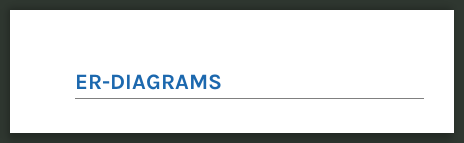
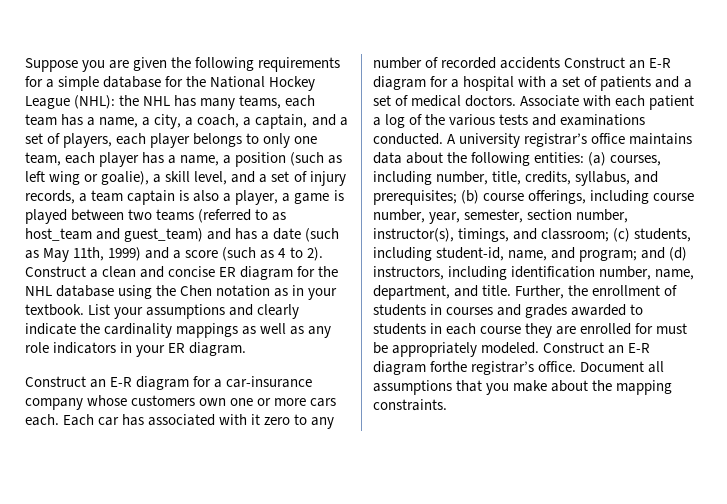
[75,74,222,90] ER-DIAGRAMS -> [25,57,341,72] [25,76,316,91] [25,95,316,110] [25,114,348,129] [25,133,318,148] [25,152,343,167] [25,171,346,186] [25,190,344,205] [25,209,287,224] [25,228,340,242] [25,247,323,262] [25,266,339,280] [25,285,338,300] [25,304,300,319] [25,323,332,338] [25,342,247,357] [25,376,313,390] [25,395,337,410] [25,414,335,429] [373,57,672,69] [373,76,692,91] [373,95,695,110] [373,114,646,128] [373,133,693,148] [373,152,662,166] [373,171,659,186] [373,190,695,205] [373,209,629,224] [373,228,692,242] [373,247,688,262] [373,266,695,280] [373,285,678,300] [373,304,644,318] [373,323,688,338] [373,342,651,357] [373,361,665,375] [373,380,673,395] [373,399,447,411] Suppose you are given the following requirements for a simple database for the National Hockey League (NHL): the NHL has many teams, each team has a name, a city, a coach, a captain, and a set of players, each player belongs to only one team, each player has a name, a position (such as left wing or goalie), a skill level, and a set of injury records, a team captain is also a player, a game is played between two teams (referred to as host_team and guest_team) and has a date (such as May 11th, 1999) and a score (such as 4 to 2). Construct a clean and concise ER diagram for the NHL database using the Chen notation as in your textbook. List your assumptions and clearly indicate the cardinality mappings as well as any role indicators in your ER diagram. // Construct an E-R diagram for a car-insurance company whose customers own one or more cars each. Each car has associated with it zero to any number of recorded accidents Construct an E-R diagram for a hospital with a set of patients and a set of medical doctors. Associate with each patient a log of the various tests and examinations conducted. A university registrar’s office maintains data about the following entities: (a) courses, including number, title, credits, syllabus, and prerequisites; (b) course offerings, including course number, year, semester, section number, instructor(s), timings, and classroom; (c) students, including student-id, name, and program; and (d) instructors, including identification number, name, department, and title. Further, the enrollment of students in courses and grades awarded to students in each course they are enrolled for must be appropriately modeled. Construct an E-R diagram forthe registrar’s office. Document all assumptions that you make about the mapping constraints.

